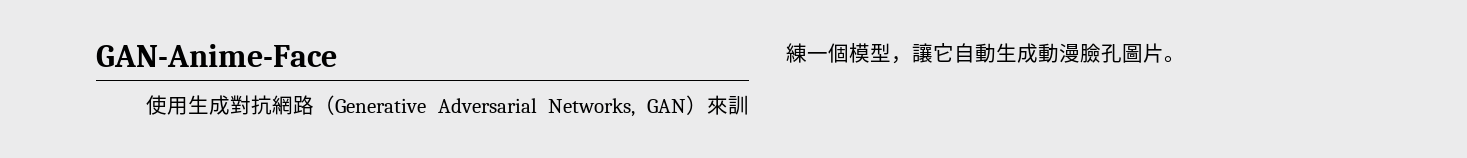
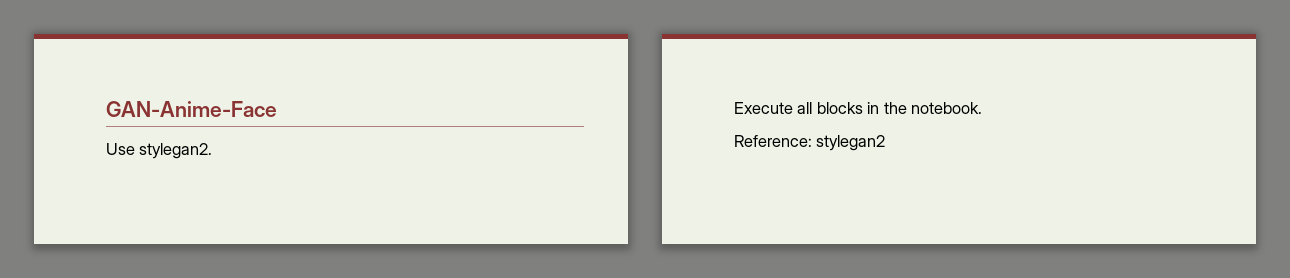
[146,95,749,117] [786,43,1185,64] 使用生成對抗網路（Generative Adversarial Networks, GAN）來訓練一個模型，讓它自動生成動漫臉孔圖片。 -> [106,143,213,159] [734,102,983,114] [734,135,886,151] Use stylegan2. // Execute all blocks in the notebook. // Reference: stylegan2

